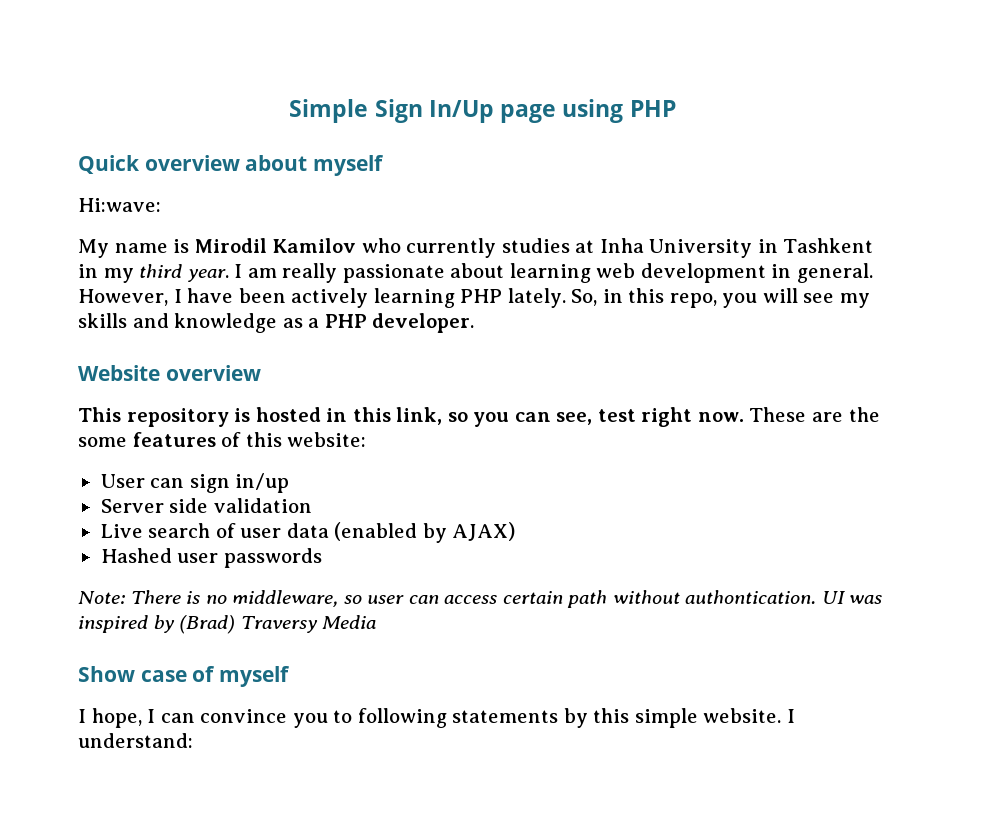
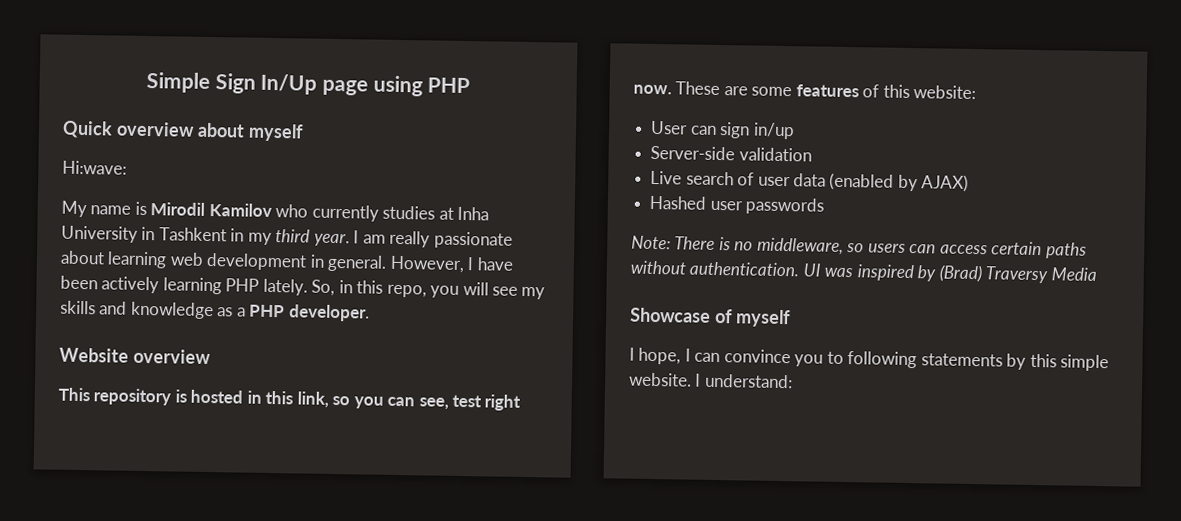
[848,407,880,422] the -> (748, 91) none
[100,498,209,513] Server side -> [650,145,736,161] Server-side
[367,595,405,604] user -> [867,243,906,253] users
[567,590,817,608] path without authontication. -> [1045,242,1087,259] [630,260,800,277] paths without authentication.
[78,666,187,682] Show case -> [630,307,711,323] Showcase

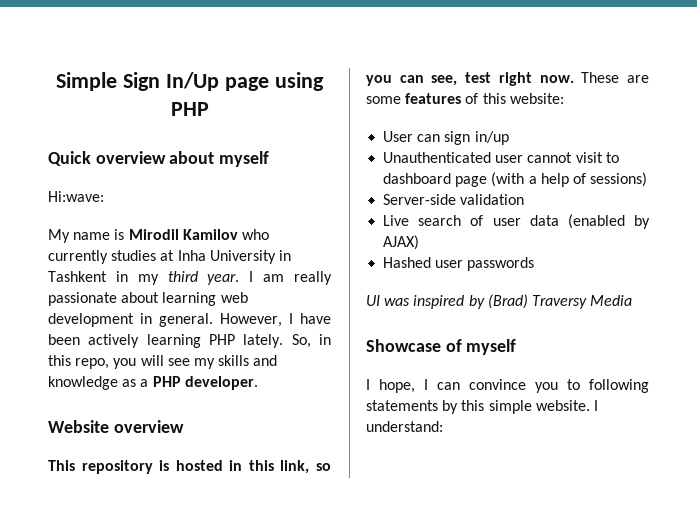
(795, 131) none -> [383,152,619,163] [383,172,648,187] // Unauthenticated user cannot visit to dashboard page (with a help of sessions)
[631,235,1087,259] [630,260,800,277] Note: There is no middleware, so users can access certain paths without authentication. -> (535, 264) none

